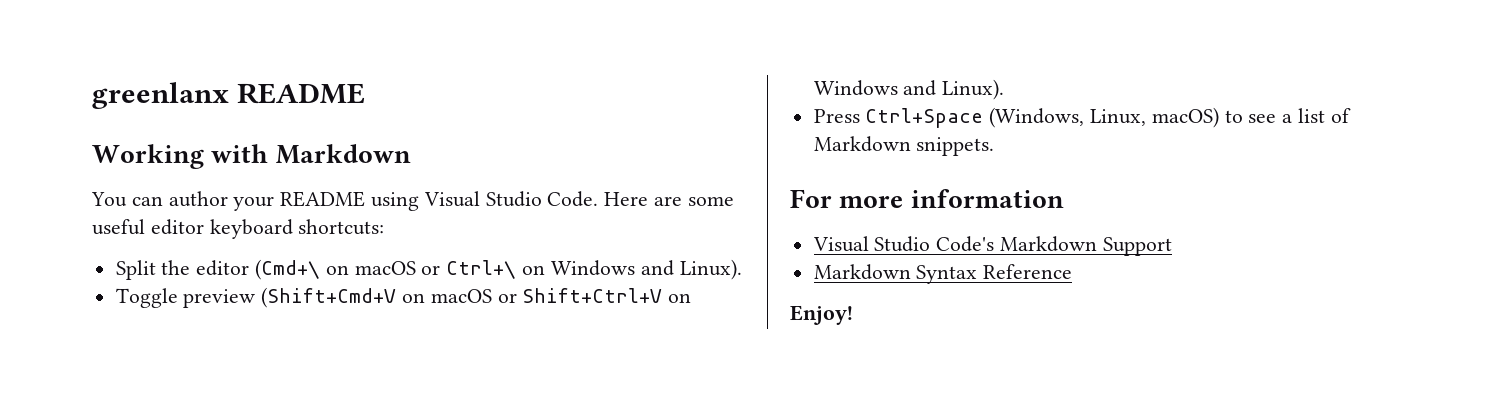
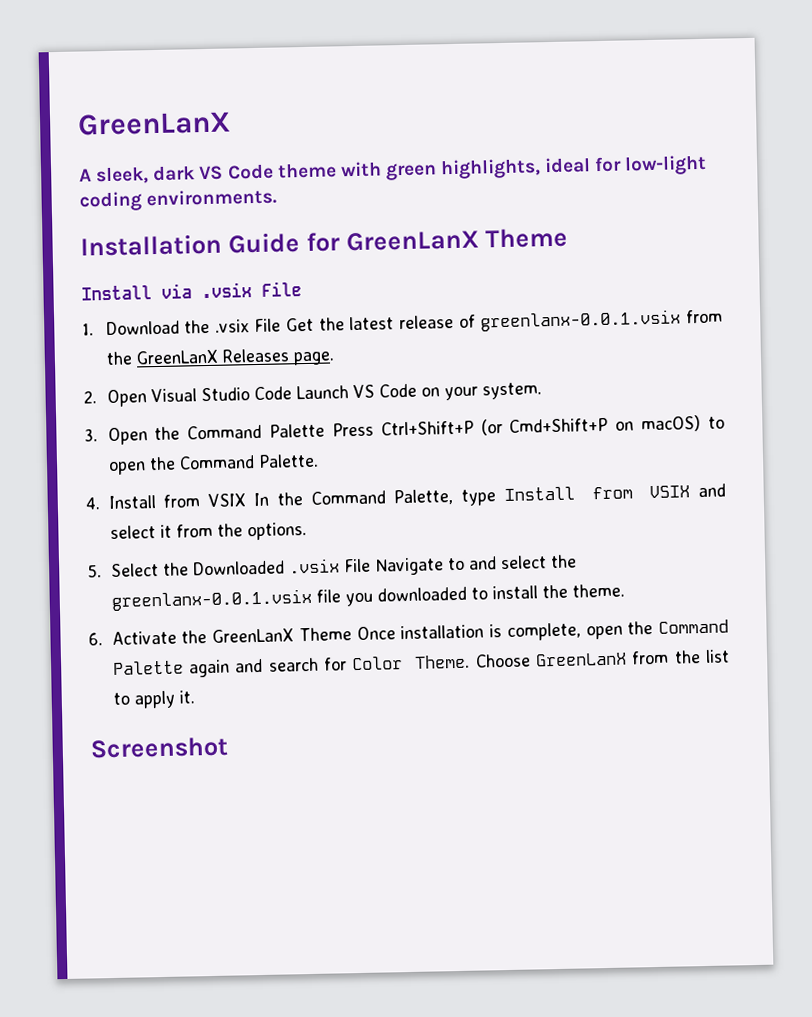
[92,82,366,109] [92,144,411,169] [91,191,734,211] [92,219,385,239] [115,259,742,280] [115,287,692,308] [813,79,1005,100] [813,107,1351,128] [813,136,995,156] [790,189,1064,208] [812,236,1172,256] [813,264,1073,284] [790,305,853,325] greenlanx README // Working with Markdown // You can author your README using Visual Studio Code. Here are some useful editor keyboard shortcuts: // Split the editor (Cmd+\ on macOS or Ctrl+\ on Windows and Linux). // Toggle preview (Shift+Cmd+V on macOS or Shift+Ctrl+V on Windows and Linux). // Press Ctrl+Space (Windows, Linux, macOS) to see a list of Markdown snippets. // For more information // Visual Studio Code's Markdown Support // Markdown Syntax Reference // Enjoy! -> [77,111,231,136] [79,154,708,185] [79,188,278,212] [80,227,568,257] [81,281,302,301] [82,309,723,336] [105,348,335,366] [83,382,542,408] [84,415,725,446] [107,453,319,476] [85,483,727,510] [109,522,307,541] [87,554,577,578] [110,583,625,611] [88,619,729,646] [112,649,731,678] [112,690,195,709] [90,736,228,759] GreenLanX // A sleek, dark VS Code theme with green highlights, ideal for low-light coding environments. // Installation Guide for GreenLanX Theme // Install via .vsix File // 1. Download the .vsix File Get the latest release of greenlanx-0.0.1.vsix from the GreenLanX Releases page. // 2. Open Visual Studio Code Launch VS Code on your system. // 3. Open the Command Palette Press Ctrl+Shift+P (or Cmd+Shift+P on macOS) to open the Command Palette. // 4. Install from VSIX In the Command Palette, type Install from VSIX and select it from the options. // 5. Select the Downloaded .vsix File Navigate to and select the greenlanx-0.0.1.vsix file you downloaded to install the theme. // 6. Activate the GreenLanX Theme Once installation is complete, open the Command Palette again and search for Color Theme. Choose GreenLanX from the list to apply it. // Screenshot

